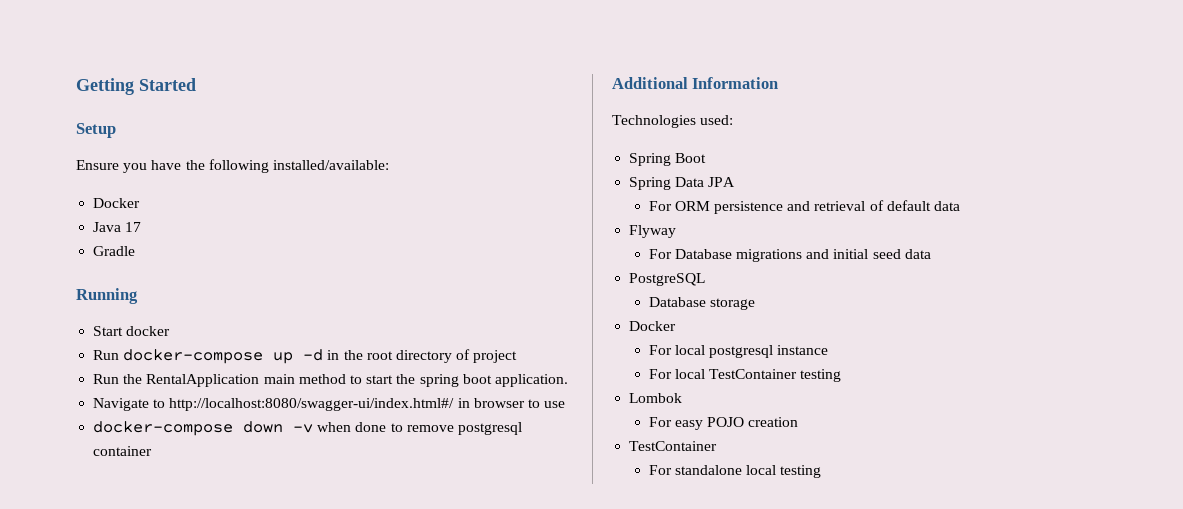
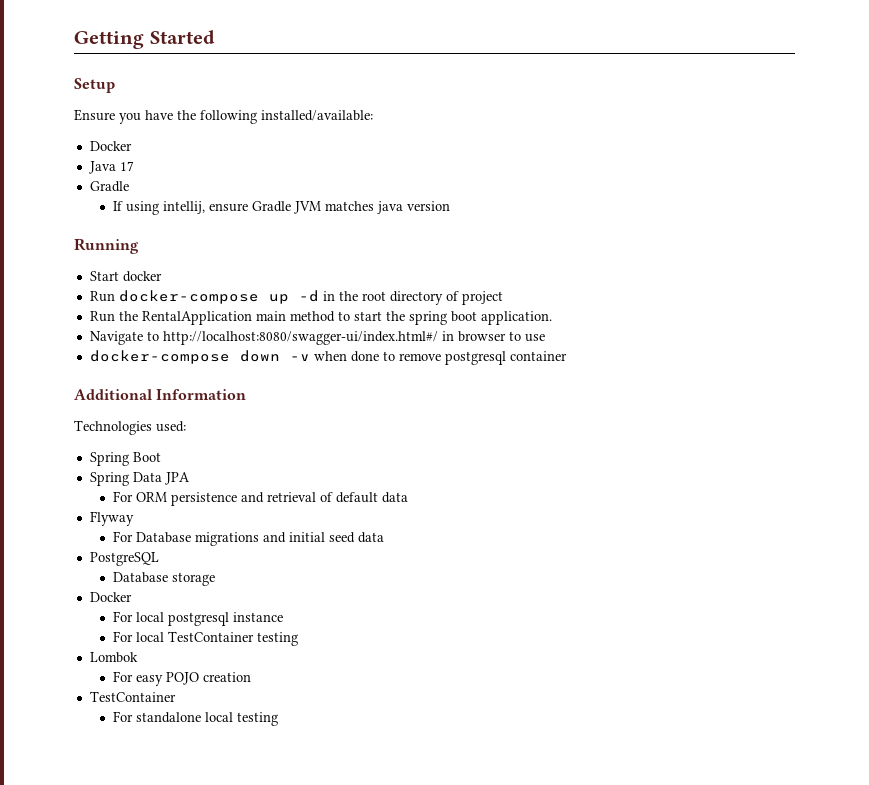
(136, 251) none -> [113,201,451,215] // If using intellij, ensure Gradle JVM matches java version

